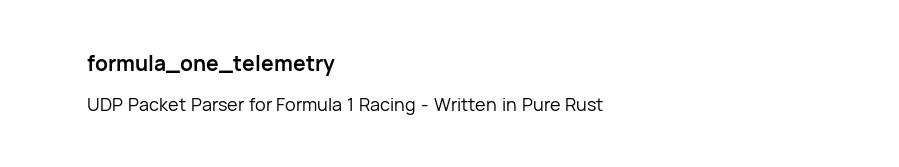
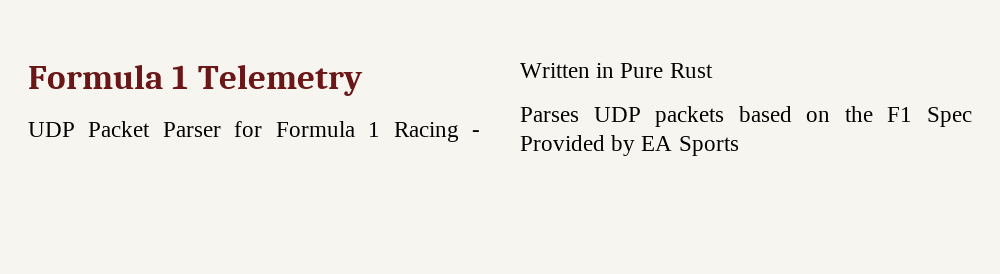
[87,55,335,76] formula_one_telemetry -> [28,64,363,96] Formula 1 Telemetry
(604, 104) none -> [520,106,972,127] [520,135,739,156] // Parses UDP packets based on the F1 Spec Provided by EA Sports

